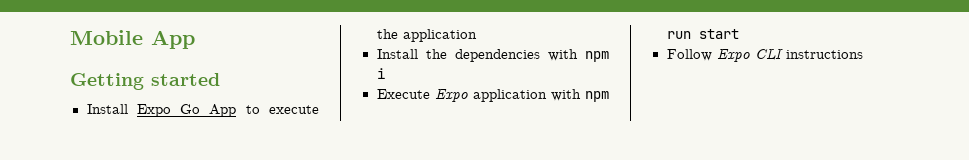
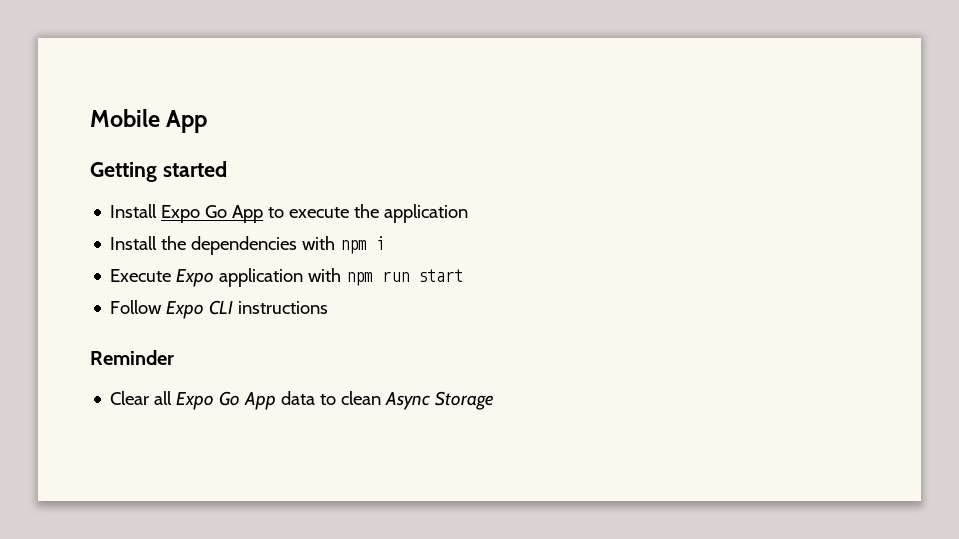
(863, 54) none -> [90,350,174,365] [110,391,495,410] // Reminder // Clear all Expo Go App data to clean Async Storage

